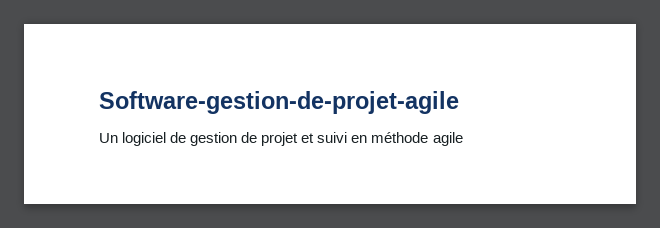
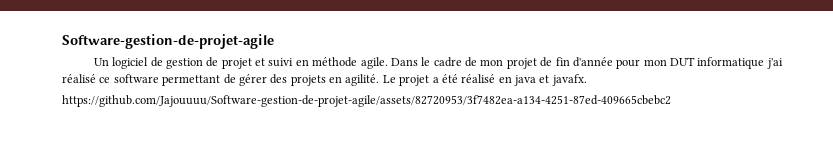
[432,132,463,146] agile -> [360,57,783,69] [62,74,587,86] [62,95,671,107] agile. Dans le cadre de mon projet de fin d'année pour mon DUT informatique j'ai réalisé ce software permettant de gérer des projets en agilité. Le projet a été réalisé en java et javafx. // https://github.com/Jajouuuu/Software-gestion-de-projet-agile/assets/82720953/3f7482ea-a134-4251-87ed-409665cbebc2

